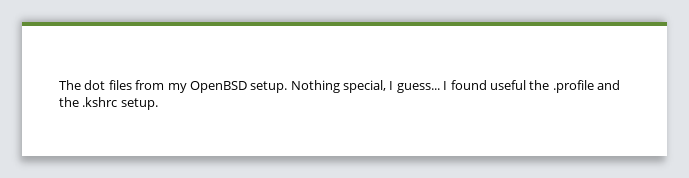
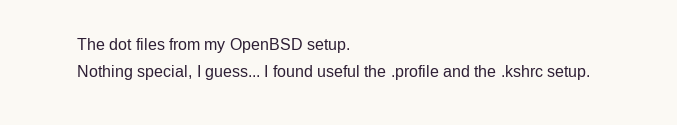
(288, 87) none -> (350, 46) //

